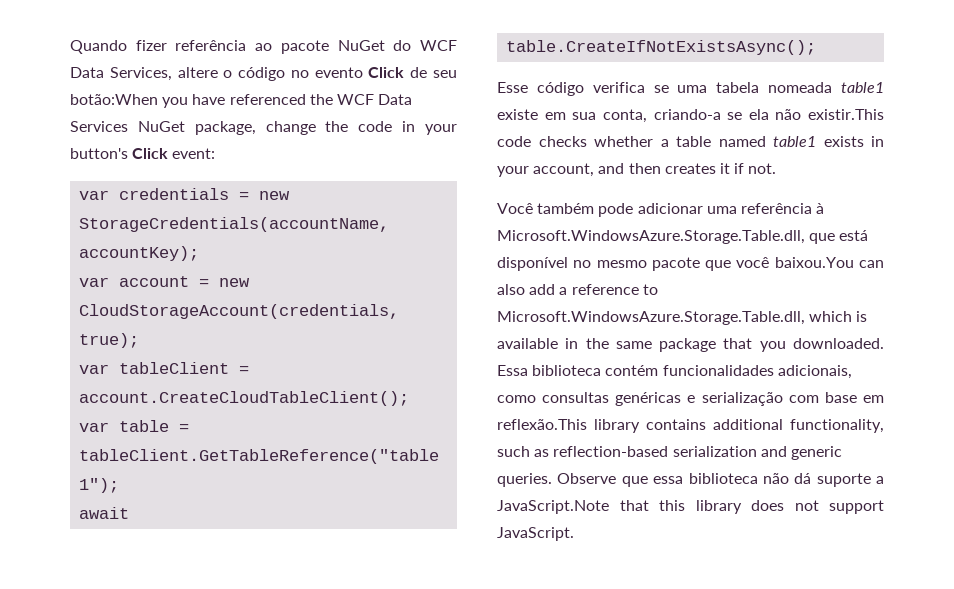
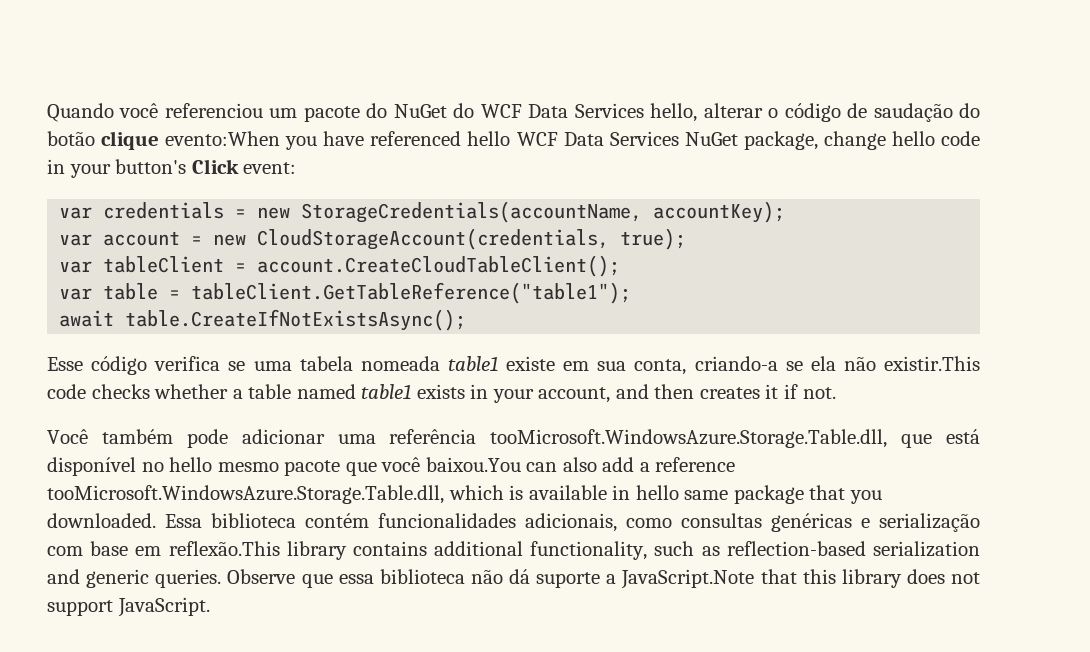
[135,40,458,54] [70,67,457,81] [70,94,158,105] fizer referência ao pacote NuGet do WCF Data Services, altere o código no evento Click de seu botão:When -> [119,103,981,122] [47,131,281,150] você referenciou um pacote do NuGet do WCF Data Services hello, alterar o código de saudação do botão clique evento:When
[309,94,333,105] the -> [467,131,511,146] hello
[325,121,349,132] the -> [891,131,935,146] hello
[816,203,825,214] [497,230,805,244] à Microsoft.WindowsAzure.Storage.Table.dll, -> [490,429,888,448] tooMicrosoft.WindowsAzure.Storage.Table.dll,
(592, 264) none -> [169,457,213,472] hello
[642,284,658,295] [497,311,805,325] to Microsoft.WindowsAzure.Storage.Table.dll, -> [47,485,444,504] tooMicrosoft.WindowsAzure.Storage.Table.dll,
[585,338,609,349] the -> [635,485,679,500] hello

